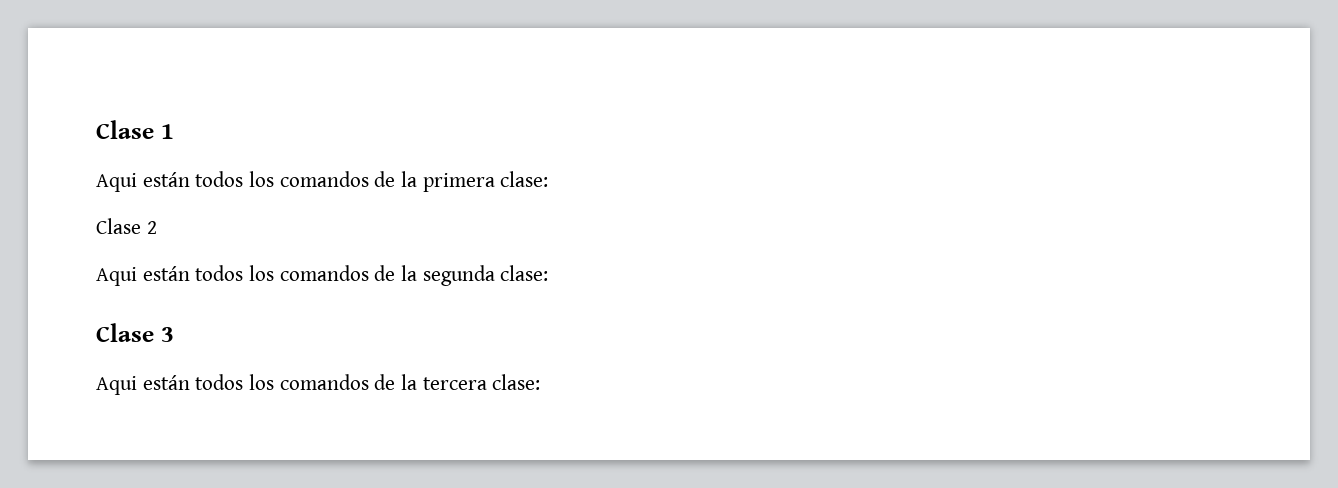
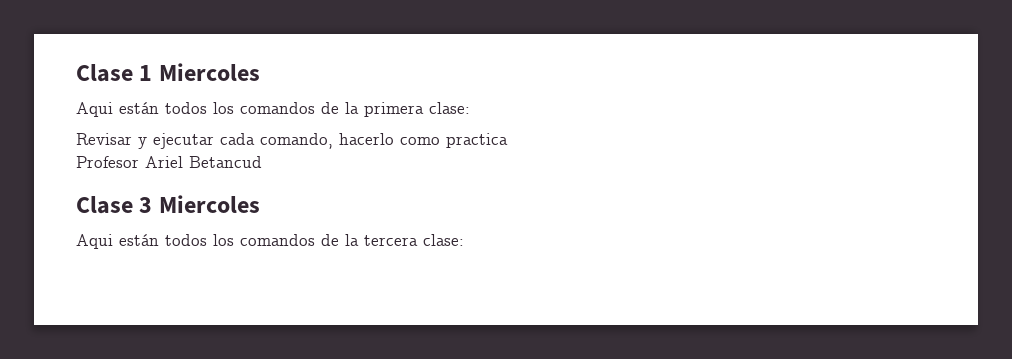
(174, 131) none -> [158,63,260,81] Miercoles
[96,218,157,234] [96,265,549,286] Clase 2 // Aqui están todos los comandos de la segunda clase: -> [76,133,508,149] [76,156,262,168] Revisar y ejecutar cada comando, hacerlo como practica // Profesor Ariel Betancud
(174, 334) none -> [158,195,260,213] Miercoles

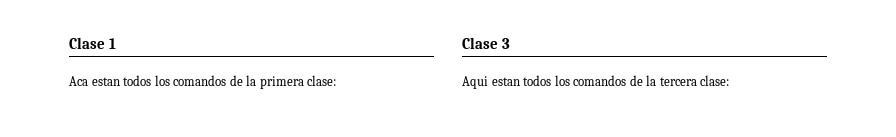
[158,63,260,81] [76,102,159,117] Miercoles // Aqui están -> [69,76,120,86] // Aca estan
[76,133,508,149] [76,156,262,168] // Revisar y ejecutar cada comando, hacerlo como practica // Profesor Ariel Betancud -> (337, 80) none
[158,195,260,213] [76,234,159,249] Miercoles // Aqui están -> [462,76,520,89] // Aqui estan

